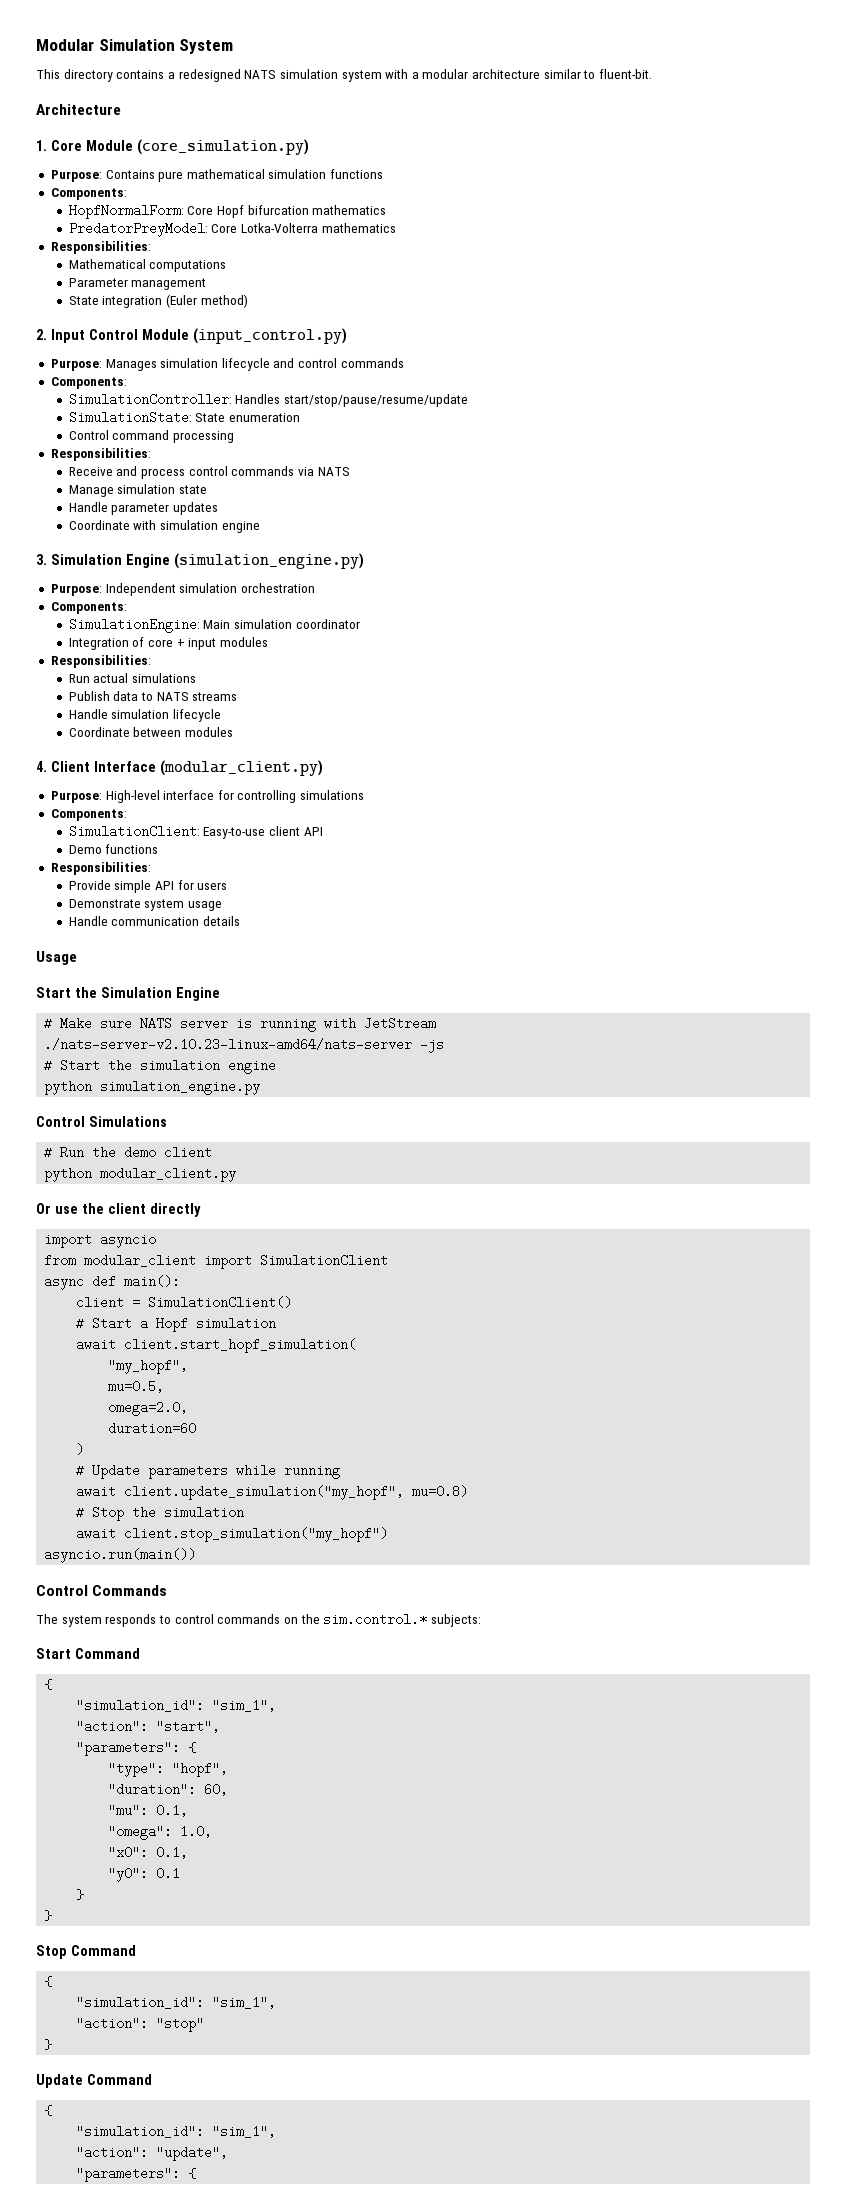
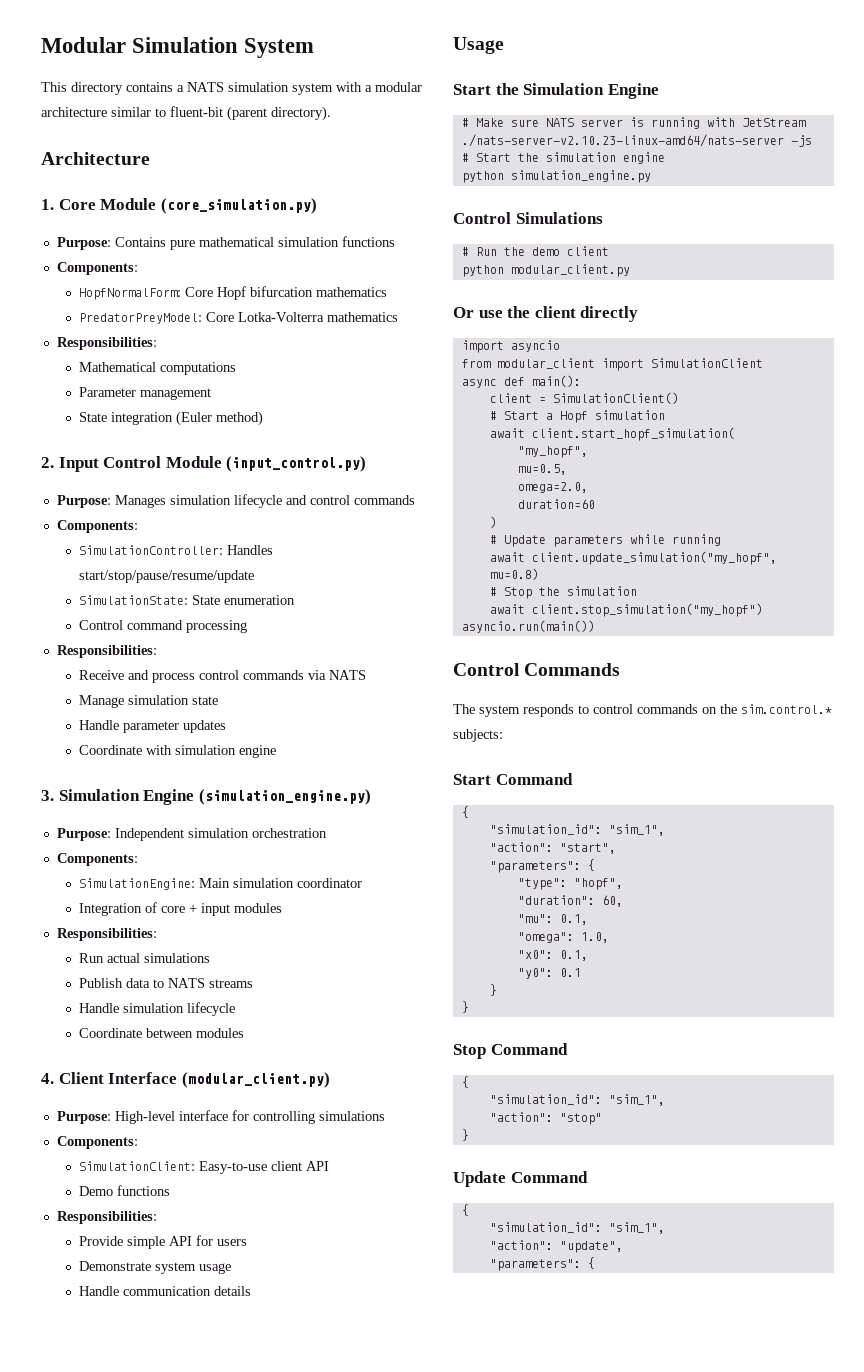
[178,69,241,82] redesigned -> (184, 88) none
[599,69,653,79] fluent-bit. -> [170,106,331,121] fluent-bit (parent directory).

